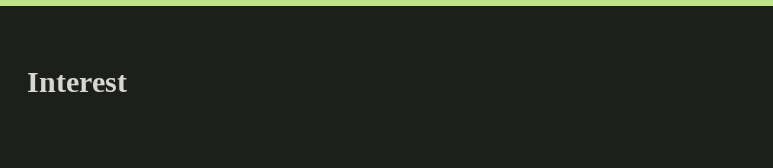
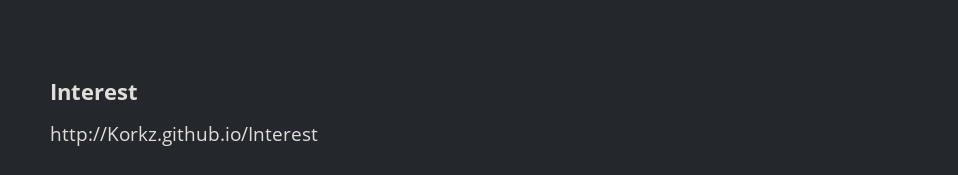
(127, 82) none -> [50,126,318,146] // http://Korkz.github.io/Interest

